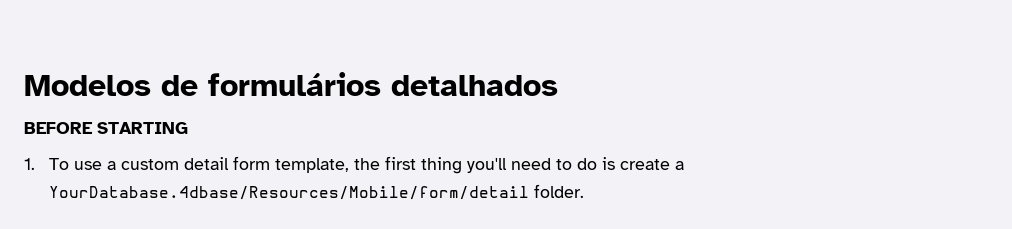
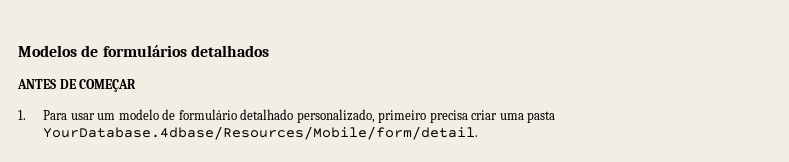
[24,122,188,134] [24,156,684,174] [48,184,584,200] BEFORE STARTING // 1. To use a custom detail form template, the first thing you'll need to do is create a YourDatabase.4dbase/Resources/Mobile/form/detail folder. -> [17,79,137,92] [18,109,556,123] [43,126,479,140] ANTES DE COMEÇAR // 1. Para usar um modelo de formulário detalhado personalizado, primeiro precisa criar uma pasta YourDatabase.4dbase/Resources/Mobile/form/detail.

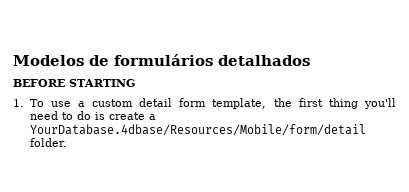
[17,79,137,92] [18,109,556,123] [43,126,479,140] ANTES DE COMEÇAR // 1. Para usar um modelo de formulário detalhado personalizado, primeiro precisa criar uma pasta YourDatabase.4dbase/Resources/Mobile/form/detail. -> [13,79,135,87] [13,98,396,109] [29,111,156,120] [29,124,366,136] [29,138,68,147] BEFORE STARTING // 1. To use a custom detail form template, the first thing you'll need to do is create a YourDatabase.4dbase/Resources/Mobile/form/detail folder.

